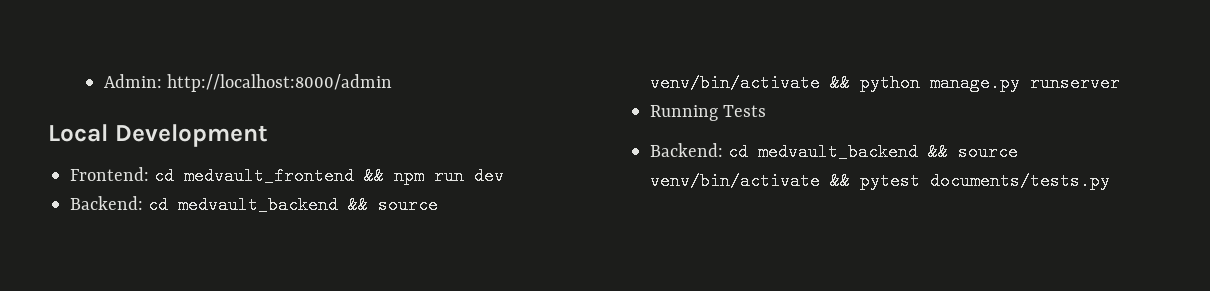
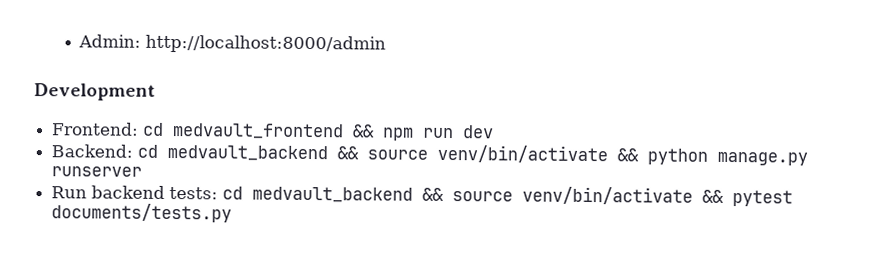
[48,124,108,142] Local -> (387, 44) none
[650,105,767,121] [650,143,723,157] Running Tests // Backend: -> [51,185,219,200] Run backend tests:

